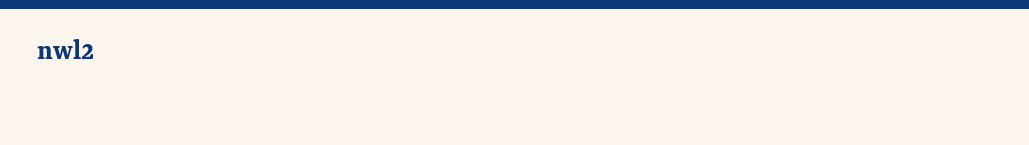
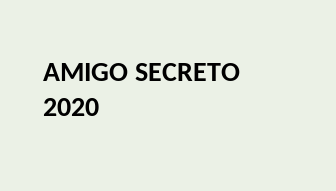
[37,39,94,59] nwl2 -> [43,63,241,81] [43,98,99,116] AMIGO SECRETO 2020

